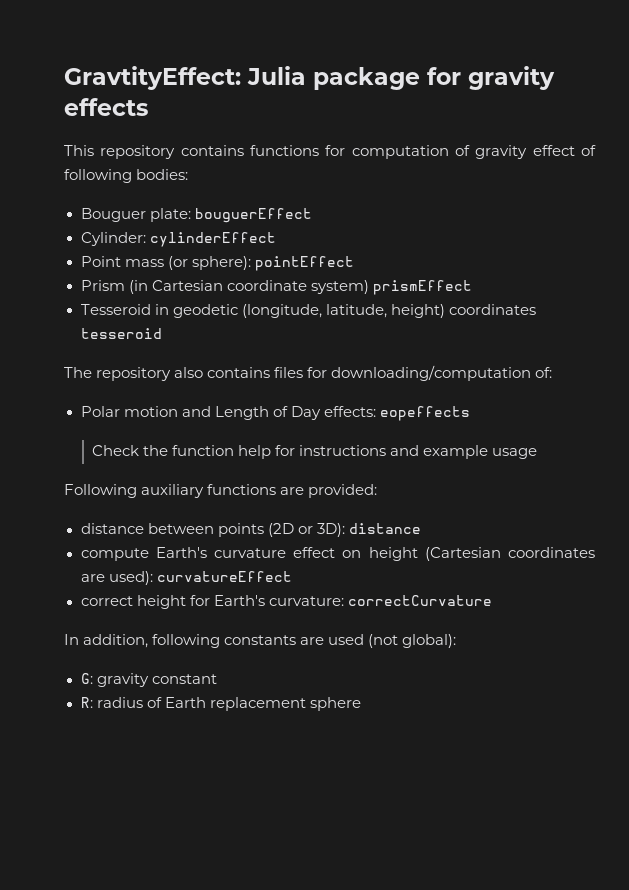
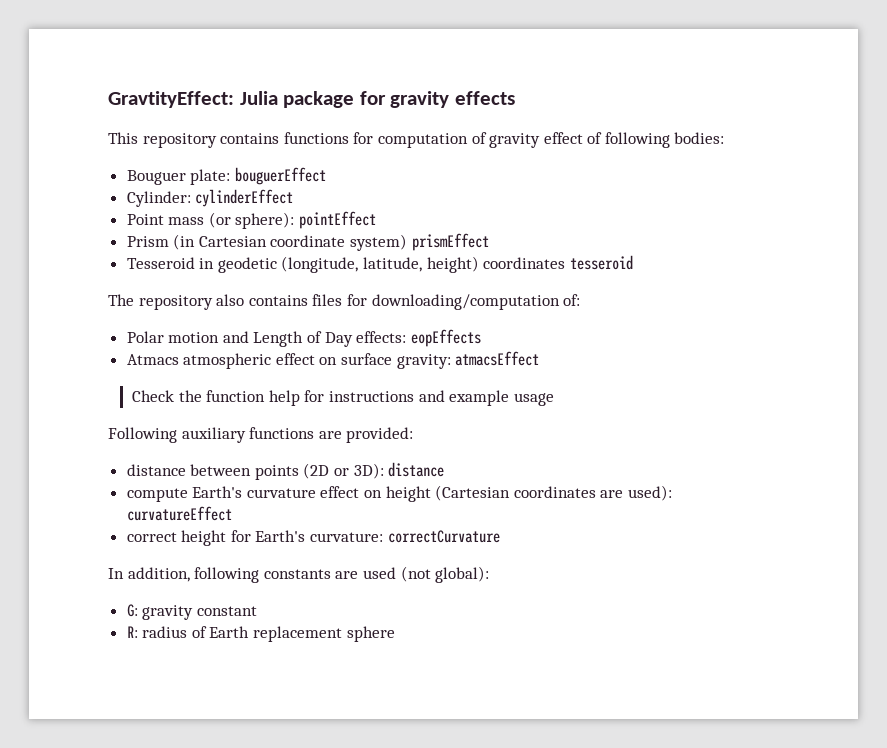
[379,406,470,421] eopeffects -> [410,329,481,347] [126,351,540,369] eopEffects // Atmacs atmospheric effect on surface gravity: atmacsEffect

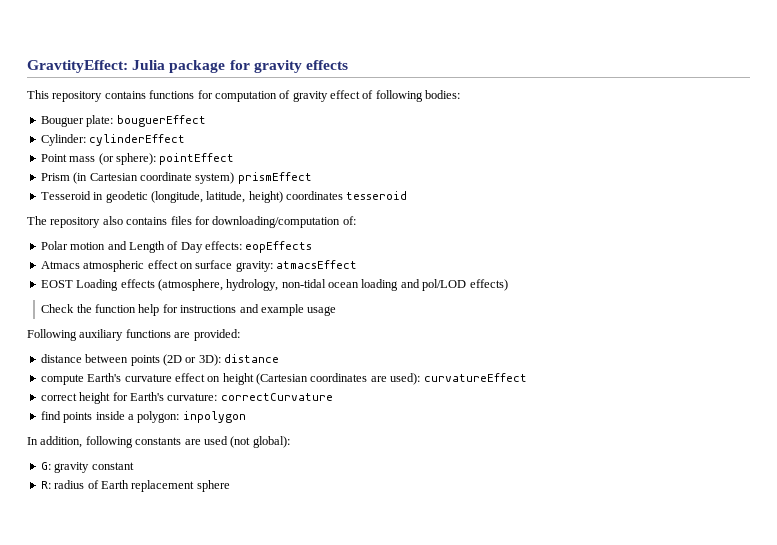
(540, 358) none -> [40,279,508,291] // EOST Loading effects (atmosphere, hydrology, non-tidal ocean loading and pol/LOD effects)
(500, 536) none -> [40,411,246,423] // find points inside a polygon: inpolygon

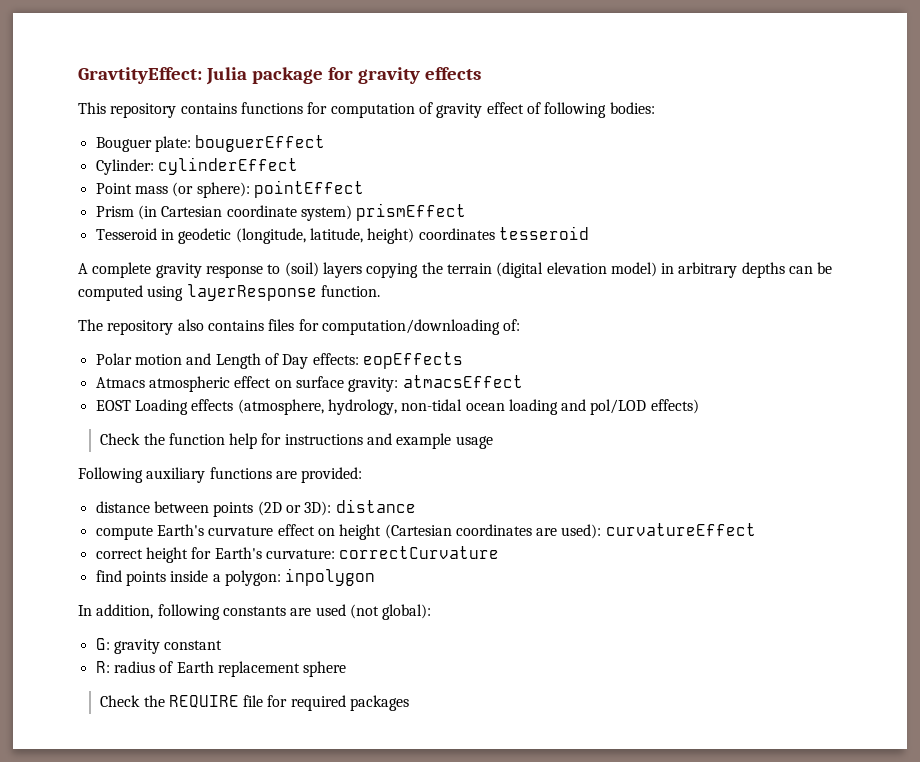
(408, 195) none -> [78,262,833,278] [78,284,380,301] // A complete gravity response to (soil) layers copying the terrain (digital elevation model) in arbitrary depths can be computed using layerResponse function.
[212,216,341,228] downloading/computation -> [321,319,500,335] computation/downloading
(230, 486) none -> [100,695,410,711] // Check the REQUIRE file for required packages

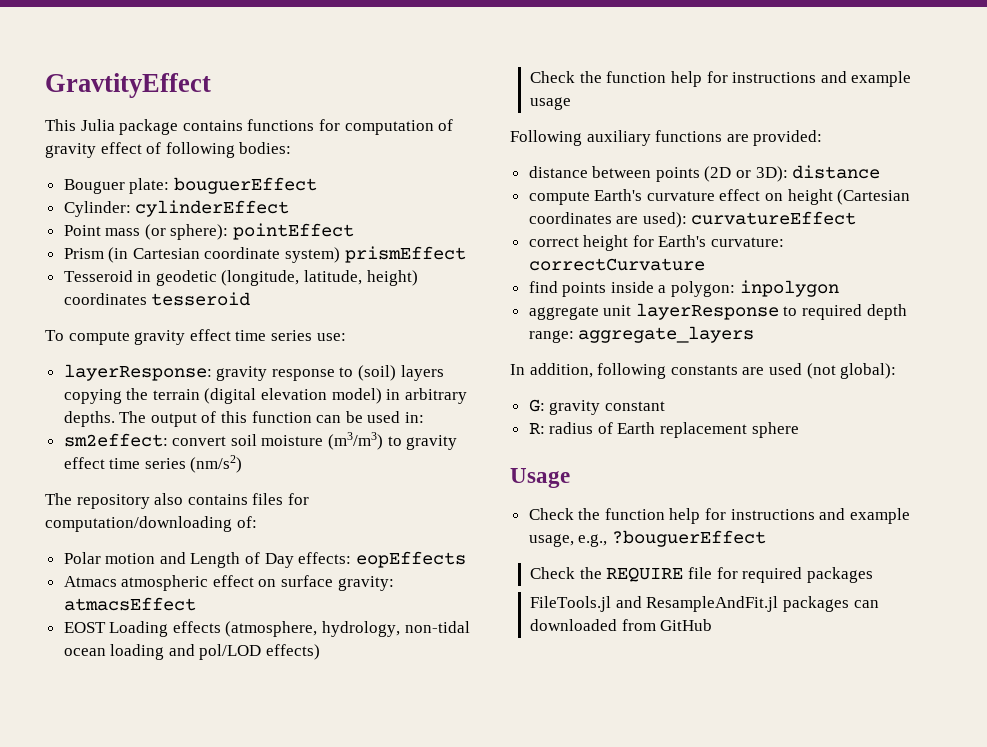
[78,67,481,85] [78,102,177,118] GravtityEffect: Julia package for gravity effects // This repository -> [45,73,211,98] [45,119,179,135] GravtityEffect // This Julia package
[78,262,152,278] A complete -> [45,329,346,345] [63,364,212,381] To compute gravity effect time series use: // layerResponse:
[741,262,833,278] [78,284,380,301] depths can be computed using layerResponse function. -> [63,411,425,427] [63,432,458,450] [63,455,243,473] depths. The output of this function can be used in: // sm2effect: convert soil moisture (m3/m3) to gravity effect time series (nm/s2)
(376, 577) none -> [528,303,907,320] [528,326,755,343] // aggregate unit layerResponse to required depth range: aggregate_layers
(347, 669) none -> [510,468,570,488] [528,508,910,524] [528,530,766,547] // Usage // Check the function help for instructions and example usage, e.g., ?bouguerEffect
(410, 703) none -> [530,596,879,612] [530,619,713,631] // FileTools.jl and ResampleAndFit.jl packages can downloaded from GitHub

